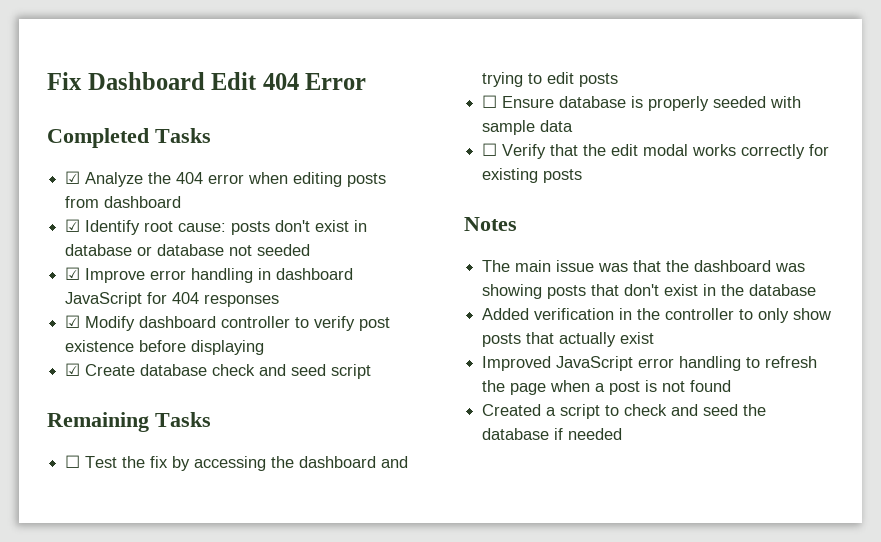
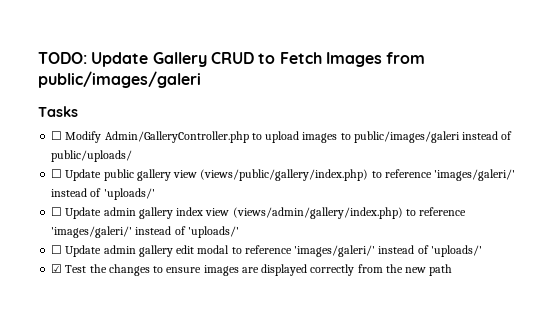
[47,72,367,90] [47,128,211,148] [65,171,387,187] [65,196,182,208] [65,219,368,235] [65,244,311,256] [65,267,354,283] [65,292,280,307] [65,315,391,331] [65,340,265,355] [65,363,372,379] [47,412,211,432] [65,455,409,471] [482,72,619,87] [482,95,802,111] [482,120,574,135] [482,143,830,159] [482,168,583,183] [464,217,517,231] [482,260,806,272] [482,284,817,299] [482,308,832,323] [482,332,655,347] [482,356,818,371] [482,380,732,395] [482,404,767,419] [482,428,623,440] Fix Dashboard Edit 404 Error // Completed Tasks // ☑ Analyze the 404 error when editing posts from dashboard // ☑ Identify root cause: posts don't exist in database or database not seeded // ☑ Improve error handling in dashboard JavaScript for 404 responses // ☑ Modify dashboard controller to verify post existence before displaying // ☑ Create database check and seed script // Remaining Tasks // ☐ Test the fix by accessing the dashboard and trying to edit posts // ☐ Ensure database is properly seeded with sample data // ☐ Verify that the edit modal works correctly for existing posts // Notes // The main issue was that the dashboard was showing posts that don't exist in the database // Added verification in the controller to only show posts that actually exist // Improved JavaScript error handling to refresh the page when a post is not found // Created a script to check and seed the database if needed -> [38,52,426,67] [38,71,201,88] [38,106,78,117] [51,131,513,143] [51,150,133,162] [51,169,516,181] [51,188,155,200] [51,207,467,219] [51,226,239,238] [51,245,482,257] [51,264,453,276] TODO: Update Gallery CRUD to Fetch Images from public/images/galeri // Tasks // ☐ Modify Admin/GalleryController.php to upload images to public/images/galeri instead of public/uploads/ // ☐ Update public gallery view (views/public/gallery/index.php) to reference 'images/galeri/' instead of 'uploads/' // ☐ Update admin gallery index view (views/admin/gallery/index.php) to reference 'images/galeri/' instead of 'uploads/' // ☐ Update admin gallery edit modal to reference 'images/galeri/' instead of 'uploads/' // ☑ Test the changes to ensure images are displayed correctly from the new path

